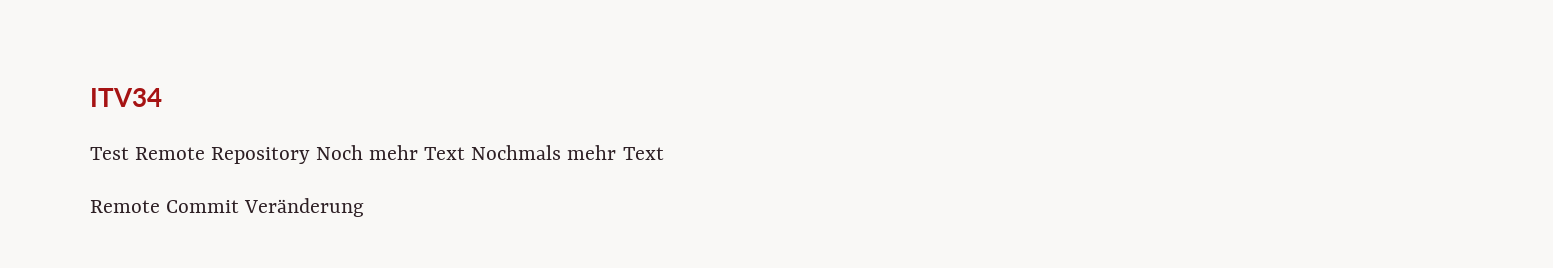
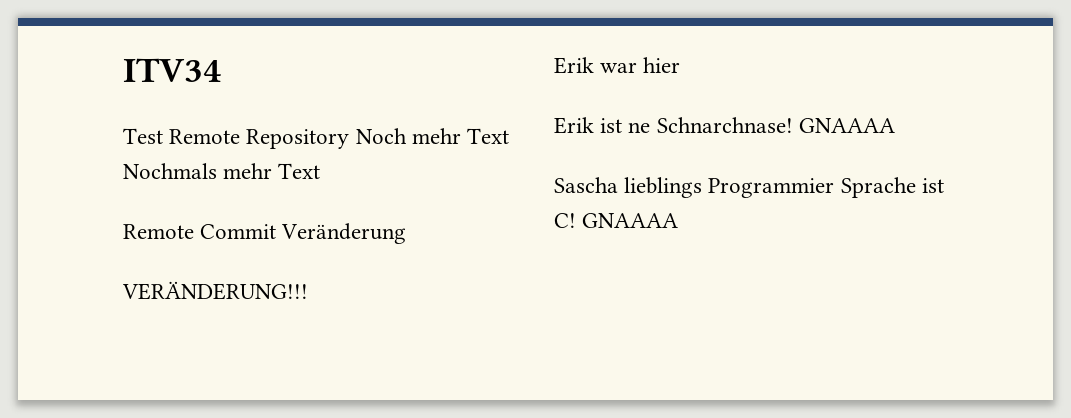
(365, 207) none -> [122,281,308,300] [554,57,681,74] [554,117,895,134] [554,177,944,198] [554,213,679,228] // VERÄNDERUNG!!! // Erik war hier // Erik ist ne Schnarchnase! GNAAAA // Sascha lieblings Programmier Sprache ist C! GNAAAA

